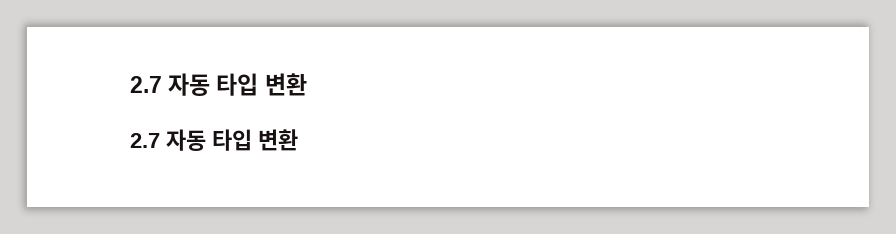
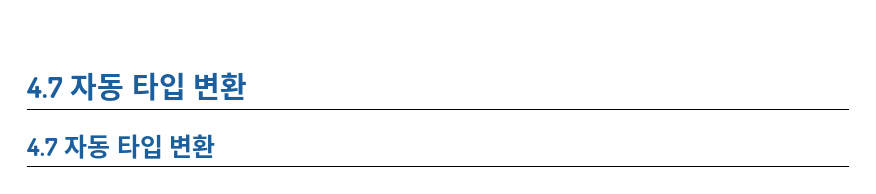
[130,76,162,93] 2.7 -> [26,77,63,98] 4.7
[130,133,160,148] 2.7 -> [26,138,58,156] 4.7

